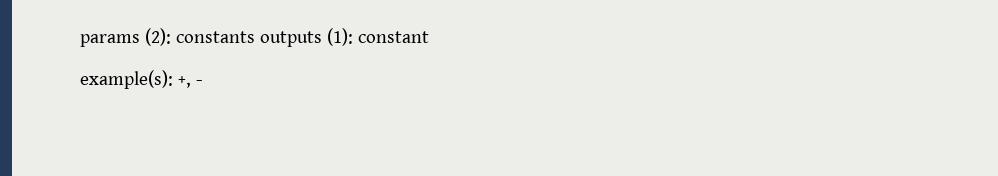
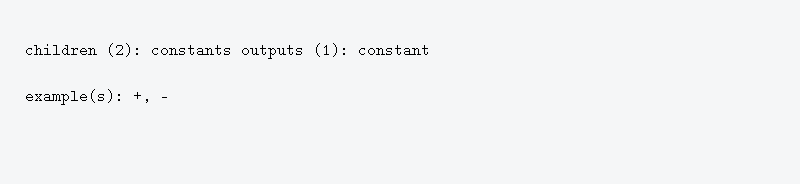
[80,34,140,47] params -> [25,43,97,57] children

